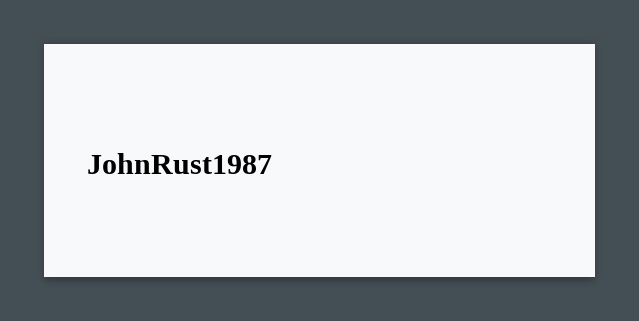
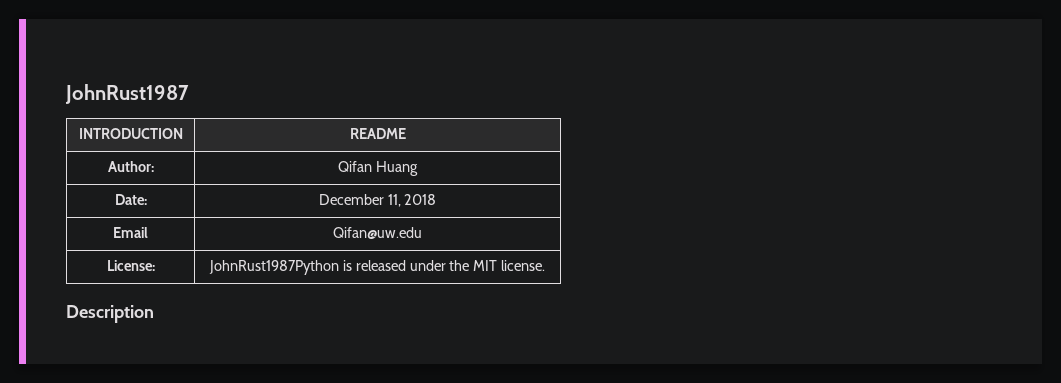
(272, 163) none -> [78,128,183,139] [349,128,406,139] [107,161,154,172] [338,161,418,176] [114,194,147,205] [318,194,437,207] [113,227,148,238] [333,227,422,239] [106,260,155,271] [208,260,546,275] [66,305,154,323] // INTRODUCTION | README // Author: | Qifan Huang // Date: | December 11, 2018 // Email | Qifan@uw.edu // License: | JohnRust1987Python is released under the MIT license. // Description

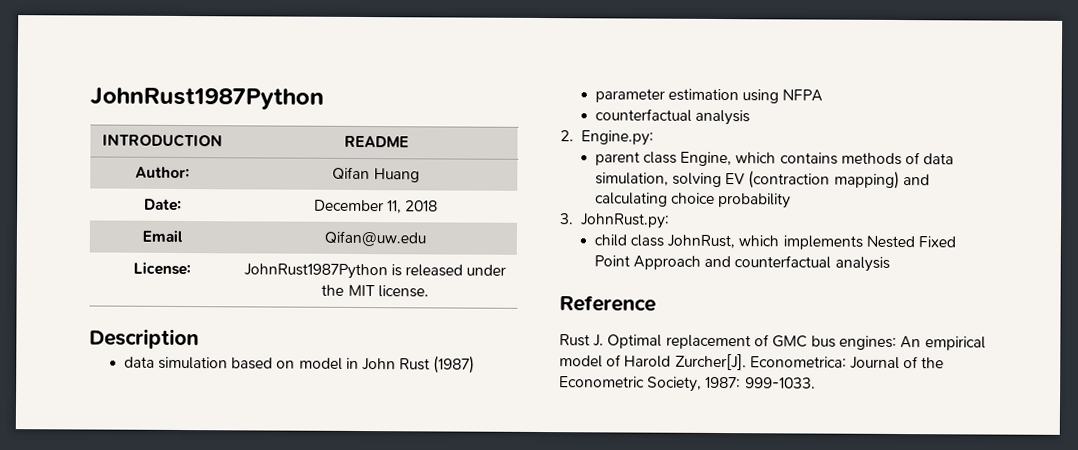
[65,84,189,104] JohnRust1987 -> [90,87,324,110] JohnRust1987Python
(154, 314) none -> [123,355,476,374] [594,88,824,104] [594,108,751,126] [560,130,654,146] [594,151,955,167] [594,170,930,190] [594,192,792,209] [560,213,670,229] [593,234,956,250] [593,255,890,272] [559,295,656,312] [559,334,986,351] [559,353,945,371] [559,376,816,392] // data simulation based on model in John Rust (1987) // parameter estimation using NFPA // counterfactual analysis // 2. Engine.py: // parent class Engine, which contains methods of data simulation, solving EV (contraction mapping) and calculating choice probability // 3. JohnRust.py: // child class JohnRust, which implements Nested Fixed Point Approach and counterfactual analysis // Reference // Rust J. Optimal replacement of GMC bus engines: An empirical model of Harold Zurcher[J]. Econometrica: Journal of the Econometric Society, 1987: 999-1033.

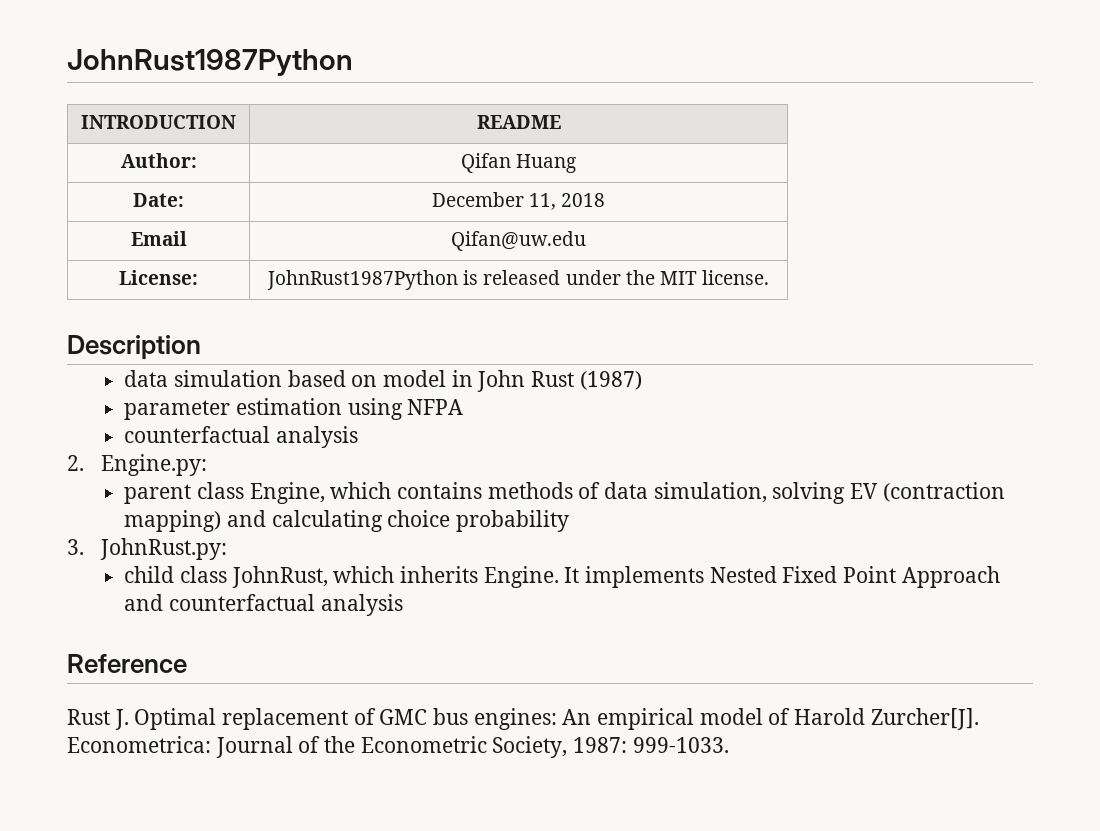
(780, 241) none -> [400,566,580,588] inherits Engine. It

